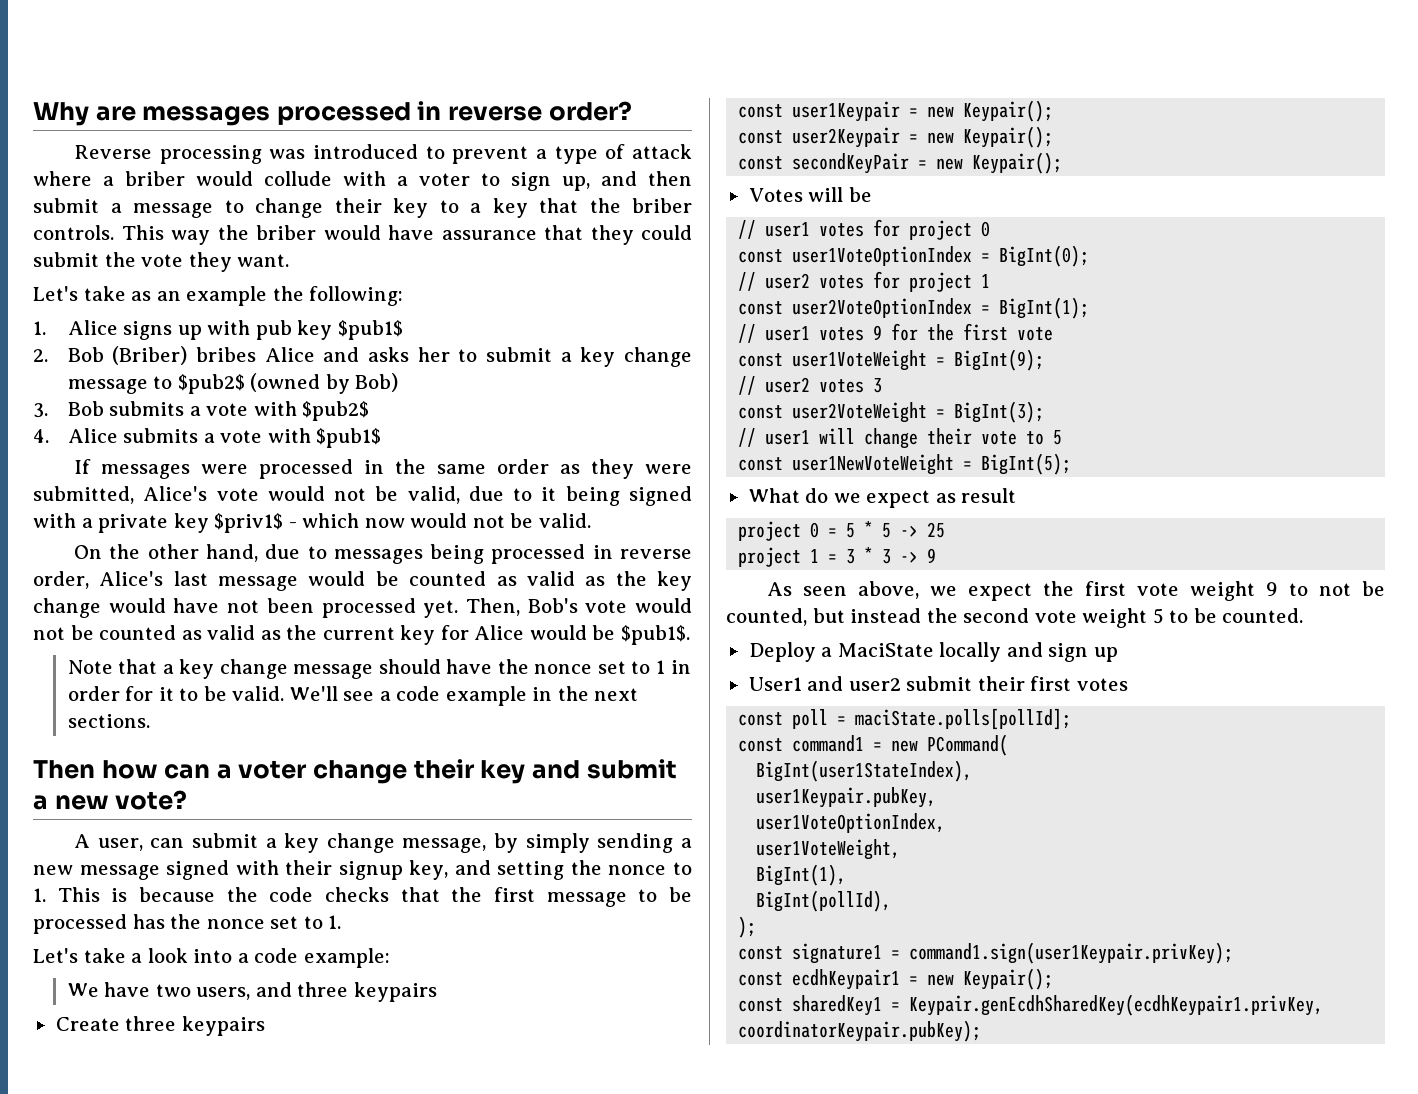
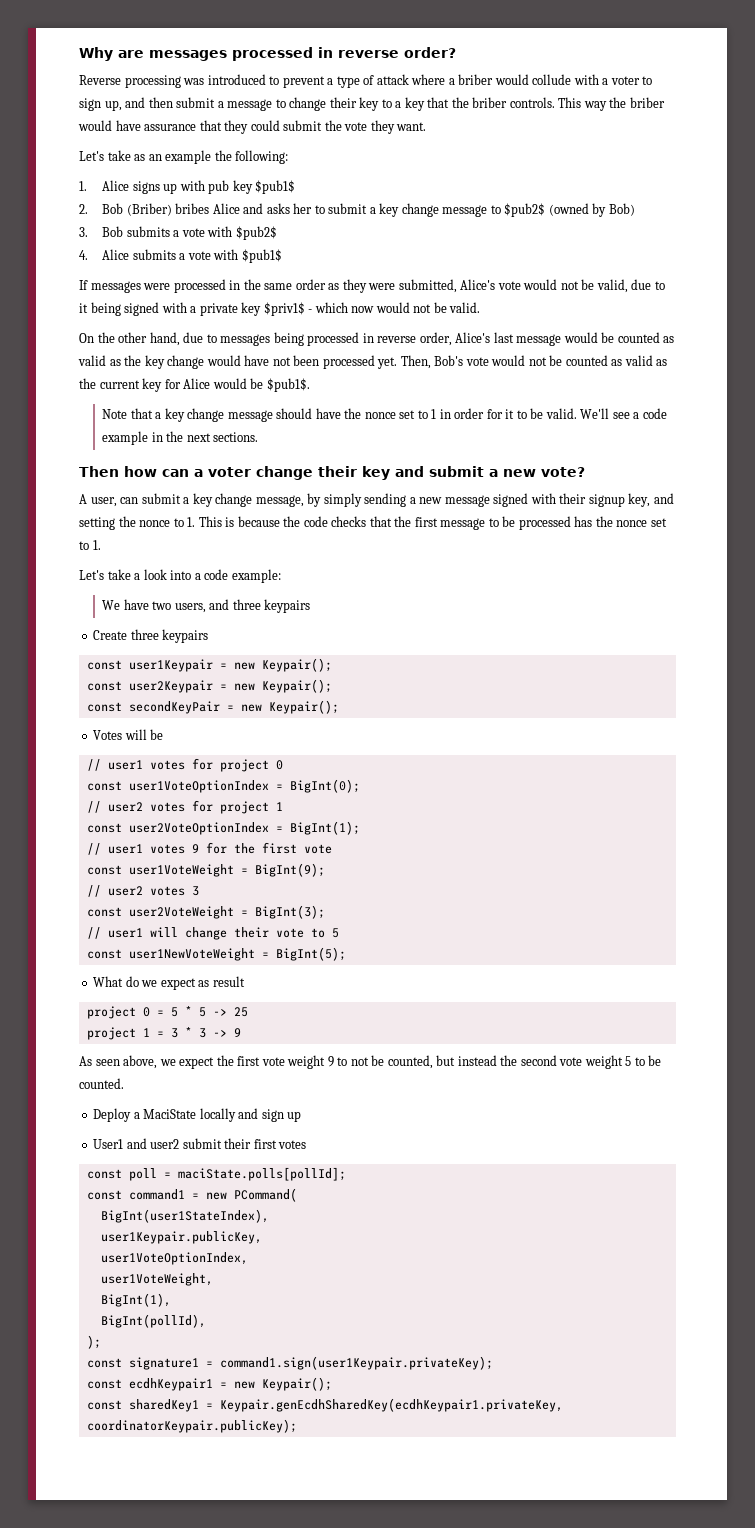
[756,787,937,808] user1Keypair.pubKey, -> [100,1231,262,1244] user1Keypair.publicKey,
[909,942,1234,964] command1.sign(user1Keypair.privKey); -> [219,1356,493,1370] command1.sign(user1Keypair.privateKey);
[909,994,1324,1016] [738,1020,982,1042] Keypair.genEcdhSharedKey(ecdhKeypair1.privKey, coordinatorKeypair.pubKey); -> [219,1398,563,1412] [86,1419,297,1433] Keypair.genEcdhSharedKey(ecdhKeypair1.privateKey, coordinatorKeypair.publicKey);

